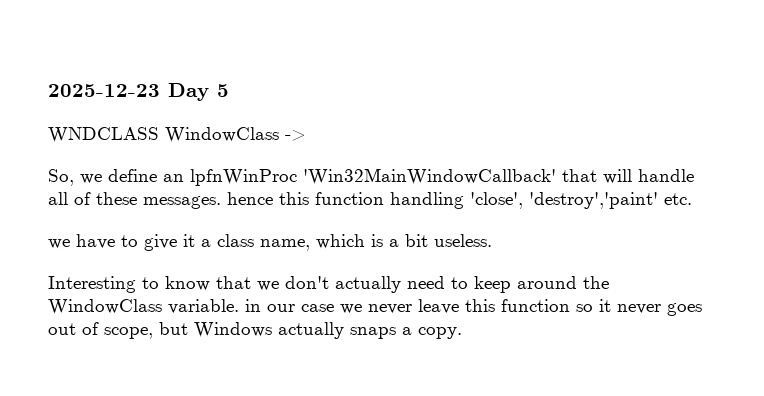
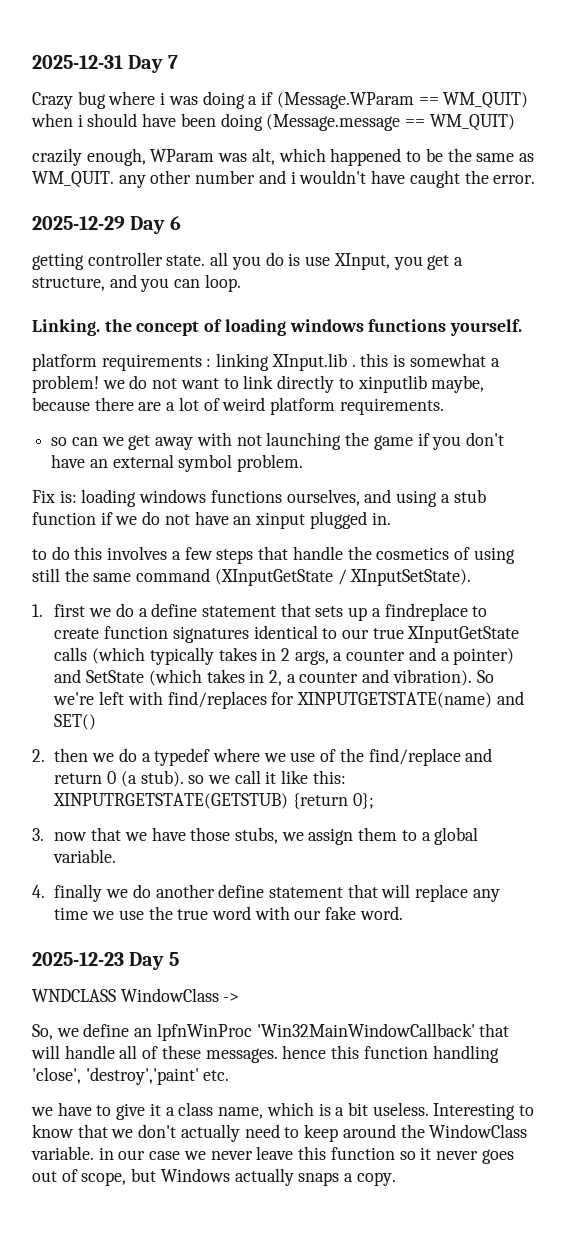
(48, 90) none -> [32,55,178,73] [32,91,529,109] [31,113,515,131] [32,148,534,166] [32,170,536,188] [32,216,181,234] [32,252,463,270] [32,274,241,292] [32,319,523,336] [32,353,500,371] [32,375,485,393] [32,397,444,415] [51,432,504,450] [51,454,304,472] [32,489,486,507] [32,511,391,529] [32,546,515,564] [32,568,472,586] [32,603,488,621] [54,625,520,643] [54,647,515,665] [54,669,494,686] [53,691,524,709] [54,714,97,730] [32,748,493,766] [54,770,346,787] [53,793,374,809] [32,827,479,845] [53,849,117,863] [32,884,500,902] [54,906,403,920] 2025-12-31 Day 7 // Crazy bug where i was doing a if (Message.WParam == WM_QUIT) when i should have been doing (Message.message == WM_QUIT) // crazily enough, WParam was alt, which happened to be the same as WM_QUIT. any other number and i wouldn't have caught the error. // 2025-12-29 Day 6 // getting controller state. all you do is use XInput, you get a structure, and you can loop. // Linking. the concept of loading windows functions yourself. // platform requirements : linking XInput.lib . this is somewhat a problem! we do not want to link directly to xinputlib maybe, because there are a lot of weird platform requirements. // so can we get away with not launching the game if you don't have an external symbol problem. // Fix is: loading windows functions ourselves, and using a stub function if we do not have an xinput plugged in. // to do this involves a few steps that handle the cosmetics of using still the same command (XInputGetState / XInputSetState). // 1. first we do a define statement that sets up a findreplace to create function signatures identical to our true XInputGetState calls (which typically takes in 2 args, a counter and a pointer) and SetState (which takes in 2, a counter and vibration). So we're left with find/replaces for XINPUTGETSTATE(name) and SET() // 2. then we do a typedef where we use of the find/replace and return 0 (a stub). so we call it like this: XINPUTRGETSTATE(GETSTUB) {return 0}; // 3. now that we have those stubs, we assign them to a global variable. // 4. finally we do another define statement that will replace any time we use the true word with our fake word. //
(492, 240) // -> (429, 1109) none

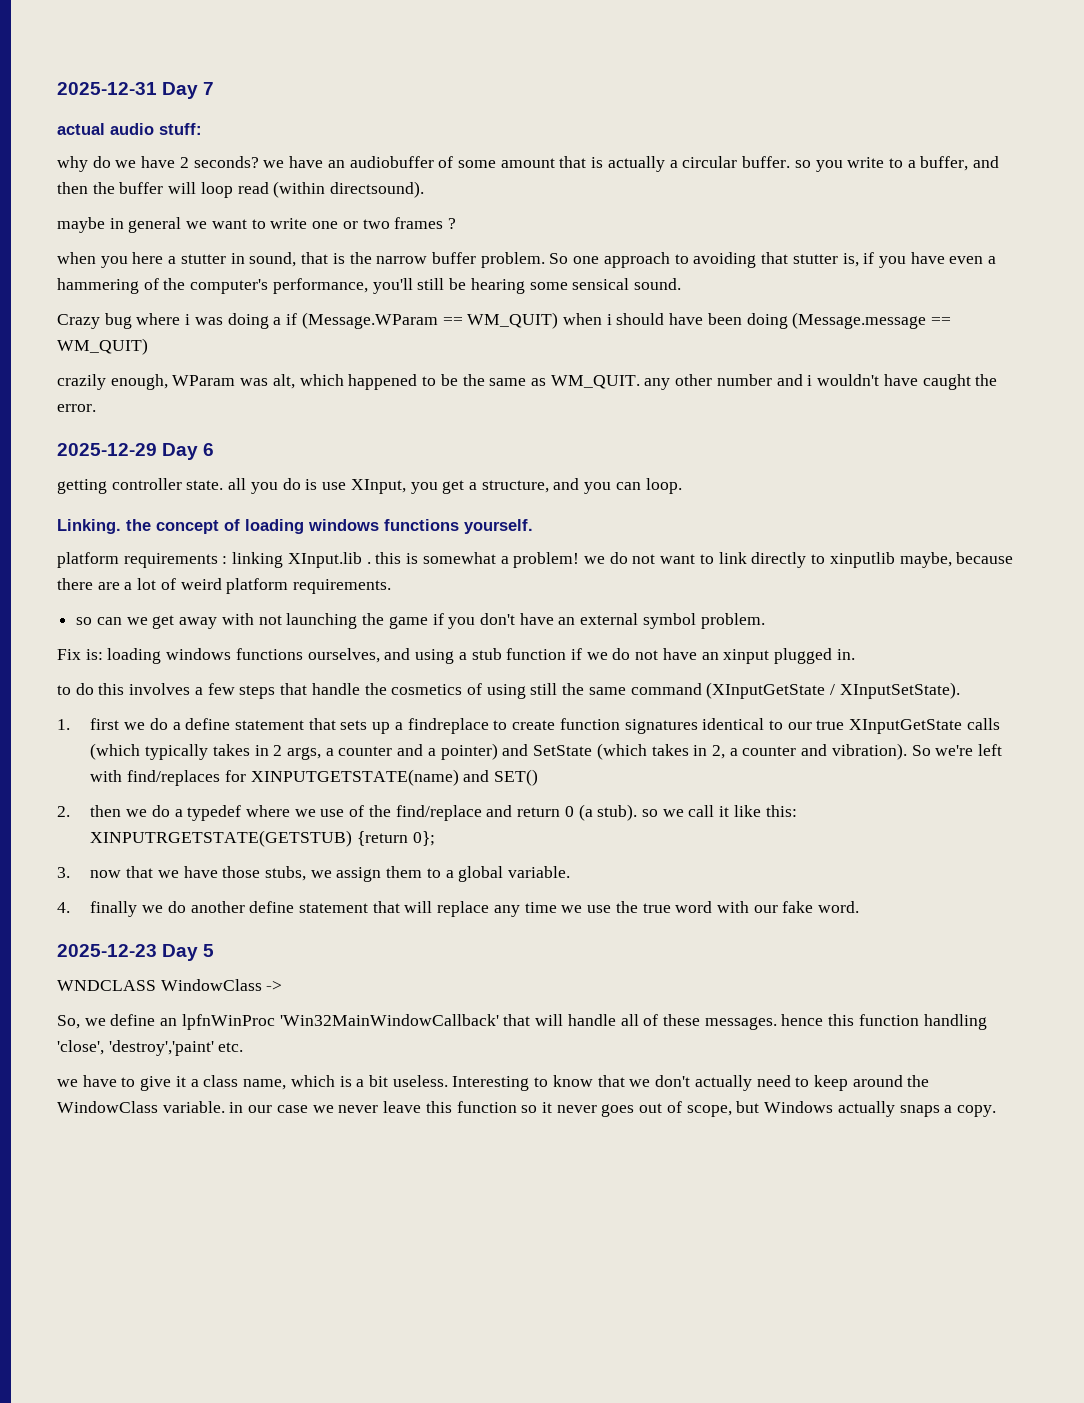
(178, 62) none -> [57,123,202,135] [57,156,1000,172] [57,181,425,198] [57,217,456,233] [57,252,997,268] [57,278,681,294] // actual audio stuff: // why do we have 2 seconds? we have an audiobuffer of some amount that is actually a circular buffer. so you write to a buffer, and then the buffer will loop read (within directsound). // maybe in general we want to write one or two frames ? // when you here a stutter in sound, that is the narrow buffer problem. So one approach to avoiding that stutter is, if you have even a hammering of the computer's performance, you'll still be hearing some sensical sound.

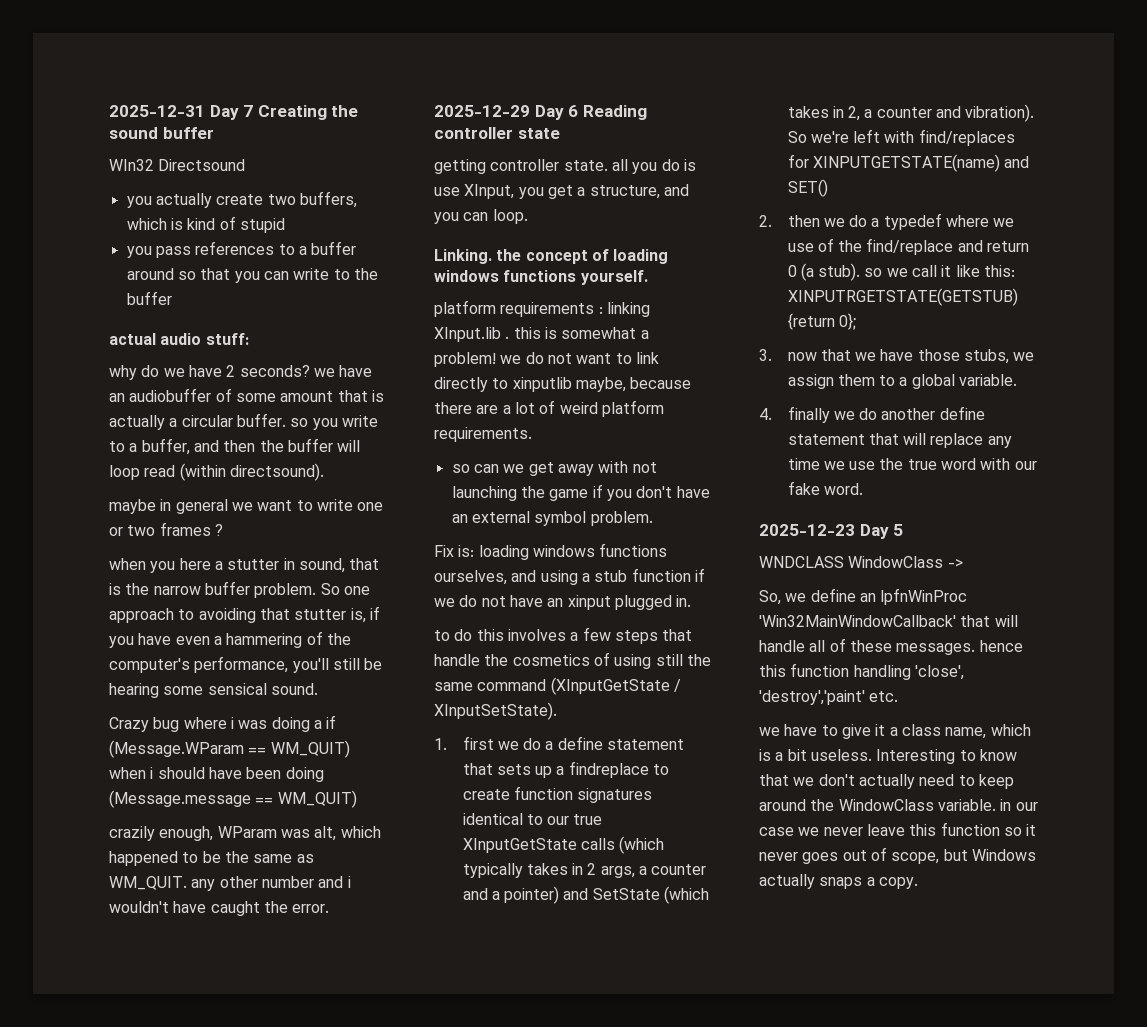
(215, 88) none -> [257,105,359,120] [109,127,214,139] [109,159,246,171] [126,191,357,208] [126,216,285,233] [126,241,357,258] [126,268,378,283] [126,291,172,305] Creating the sound buffer // WIn32 Directsound // you actually create two buffers, which is kind of stupid // you pass references to a buffer around so that you can write to the buffer
(215, 449) none -> [582,105,647,120] [434,127,560,139] Reading controller state

